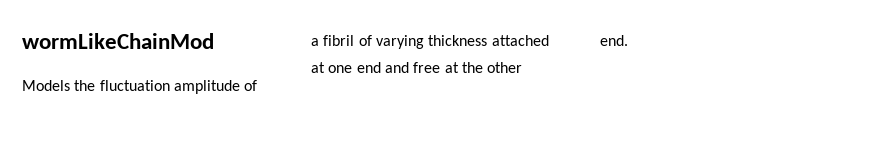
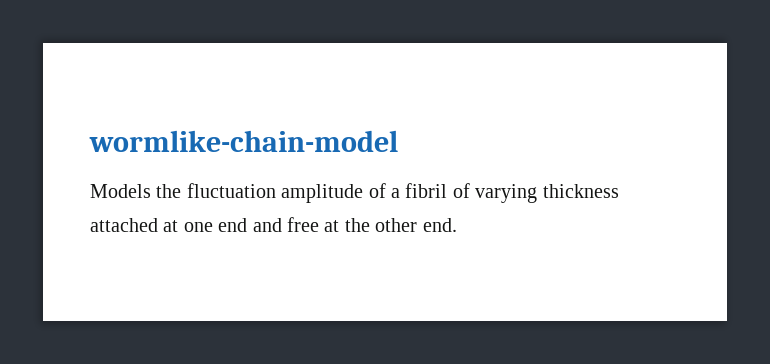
[22,33,214,49] wormLikeChainMod -> [89,130,398,152] wormlike-chain-model

